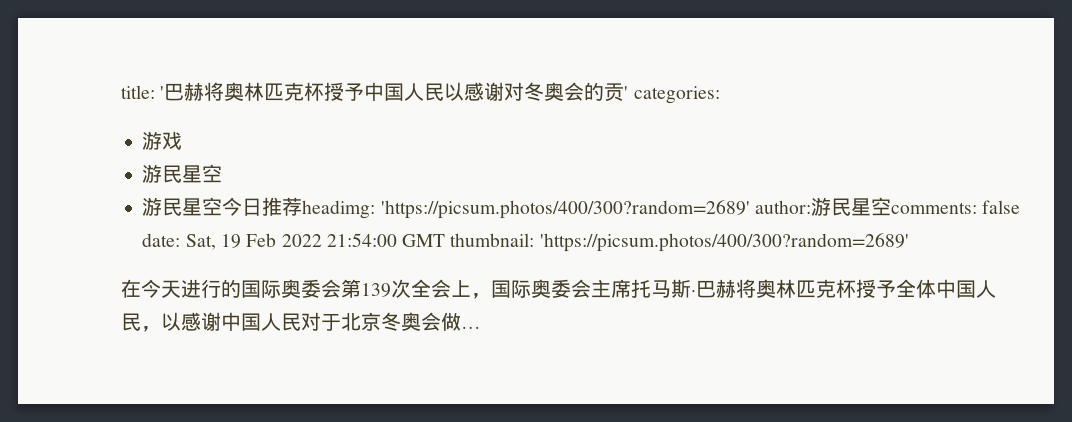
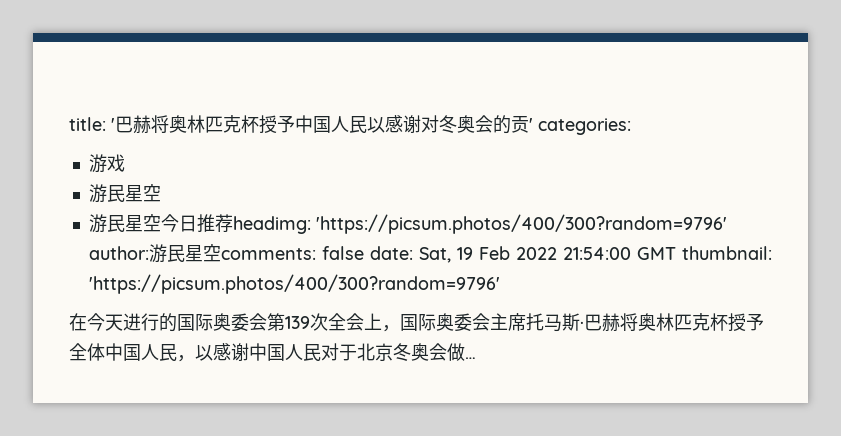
[380,200,750,219] 'https://picsum.photos/400/300?random=2689' -> [315,214,727,234] 'https://picsum.photos/400/300?random=9796'
[539,233,909,252] 'https://picsum.photos/400/300?random=2689' -> [88,274,500,294] 'https://picsum.photos/400/300?random=9796'

